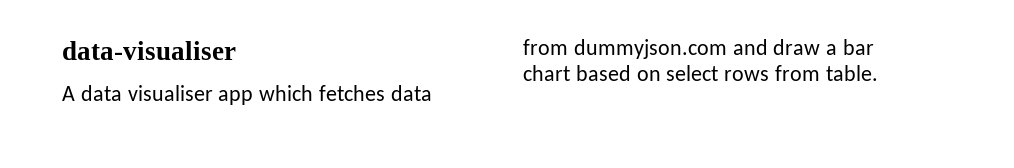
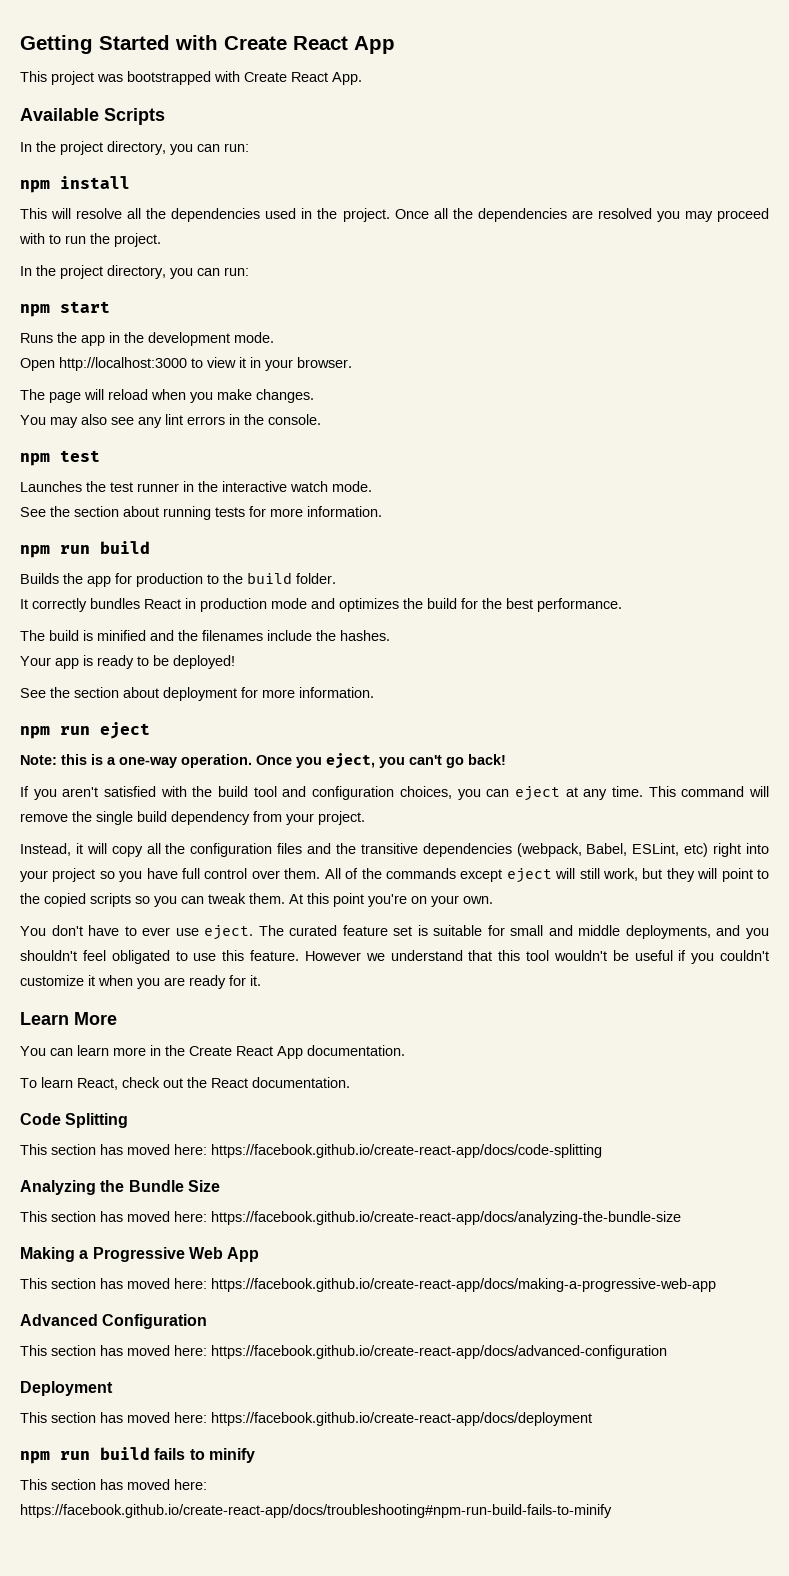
[62,41,236,60] [62,85,432,105] [523,39,875,59] [523,65,878,81] data-visualiser // A data visualiser app which fetches data from dummyjson.com and draw a bar chart based on select rows from table. -> [20,35,395,54] [20,71,362,85] [20,108,165,125] [20,141,249,155] [20,176,130,193] [20,208,769,222] [19,233,161,247] [20,265,249,279] [20,301,110,317] [20,332,274,346] [20,357,352,371] [20,389,314,403] [20,414,321,428] [20,450,100,466] [20,481,372,492] [20,506,382,520] [20,541,150,558] [20,572,336,587] [20,598,622,612] [20,630,390,641] [20,655,235,669] [20,687,374,701] [20,722,150,739] [20,753,506,769] [20,786,770,801] [20,811,365,825] [20,843,769,857] [20,868,769,883] [20,893,493,907] [20,925,769,940] [20,950,770,964] [20,975,261,989] [20,1012,117,1025] [20,1045,405,1059] [20,1077,350,1090] [20,1113,129,1128] [20,1144,602,1158] [20,1180,220,1195] [20,1211,681,1225] [20,1247,260,1262] [20,1278,716,1292] [20,1314,208,1329] [20,1345,667,1359] [20,1381,113,1396] [20,1412,592,1426] [20,1447,255,1464] [20,1479,207,1490] [20,1504,612,1518] Getting Started with Create React App // This project was bootstrapped with Create React App. // Available Scripts // In the project directory, you can run: // npm install // This will resolve all the dependencies used in the project. Once all the dependencies are resolved you may proceed with to run the project. // In the project directory, you can run: // npm start // Runs the app in the development mode. // Open http://localhost:3000 to view it in your browser. // The page will reload when you make changes. // You may also see any lint errors in the console. // npm test // Launches the test runner in the interactive watch mode. // See the section about running tests for more information. // npm run build // Builds the app for production to the build folder. // It correctly bundles React in production mode and optimizes the build for the best performance. // The build is minified and the filenames include the hashes. // Your app is ready to be deployed! // See the section about deployment for more information. // npm run eject // Note: this is a one-way operation. Once you eject, you can't go back! // If you aren't satisfied with the build tool and configuration choices, you can eject at any time. This command will remove the single build dependency from your project. // Instead, it will copy all the configuration files and the transitive dependencies (webpack, Babel, ESLint, etc) right into your project so you have full control over them. All of the commands except eject will still work, but they will point to the copied scripts so you can tweak them. At this point you're on your own. // You don't have to ever use eject. The curated feature set is suitable for small and middle deployments, and you shouldn't feel obligated to use this feature. However we understand that this tool wouldn't be useful if you couldn't customize it when you are ready for it. // Learn More // You can learn more in the Create React App documentation. // To learn React, check out the React documentation. // Code Splitting // This section has moved here: https://facebook.github.io/create-react-app/docs/code-splitting // Analyzing the Bundle Size // This section has moved here: https://facebook.github.io/create-react-app/docs/analyzing-the-bundle-size // Making a Progressive Web App // This section has moved here: https://facebook.github.io/create-react-app/docs/making-a-progressive-web-app // Advanced Configuration // This section has moved here: https://facebook.github.io/create-react-app/docs/advanced-configuration // Deployment // This section has moved here: https://facebook.github.io/create-react-app/docs/deployment // npm run build fails to minify // This section has moved here: https://facebook.github.io/create-react-app/docs/troubleshooting#npm-run-build-fails-to-minify

